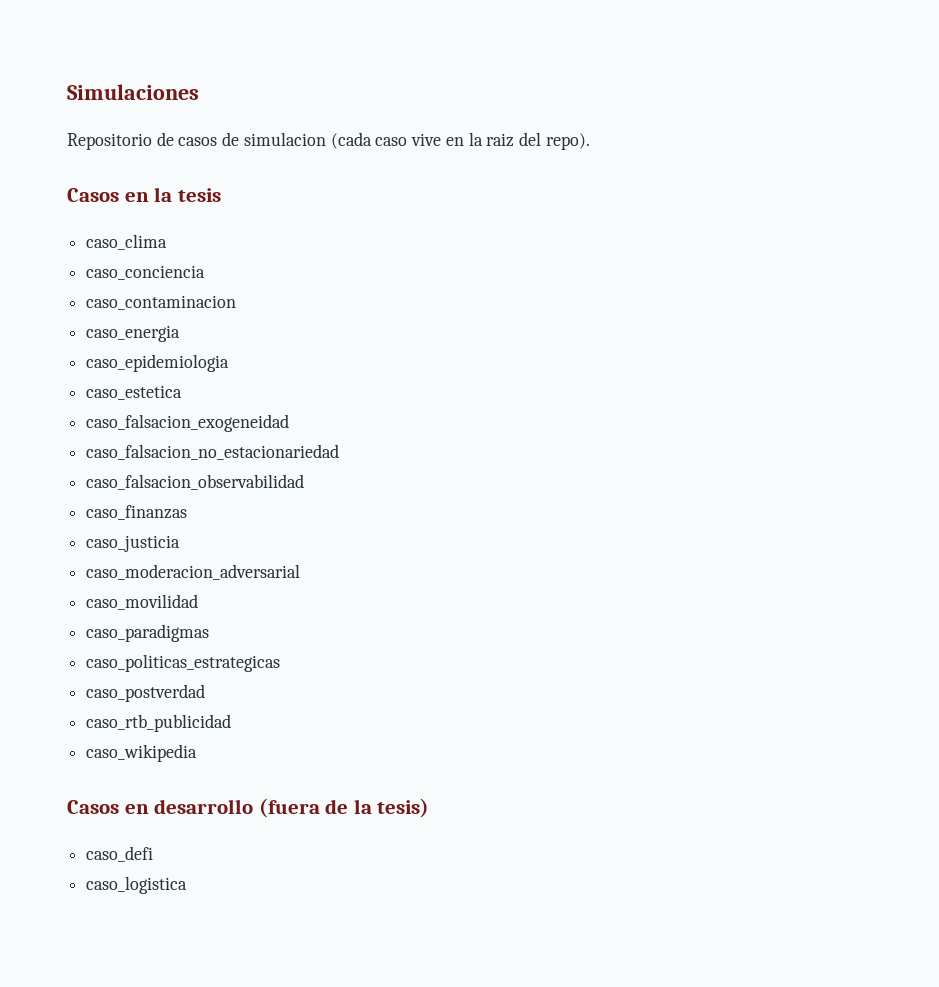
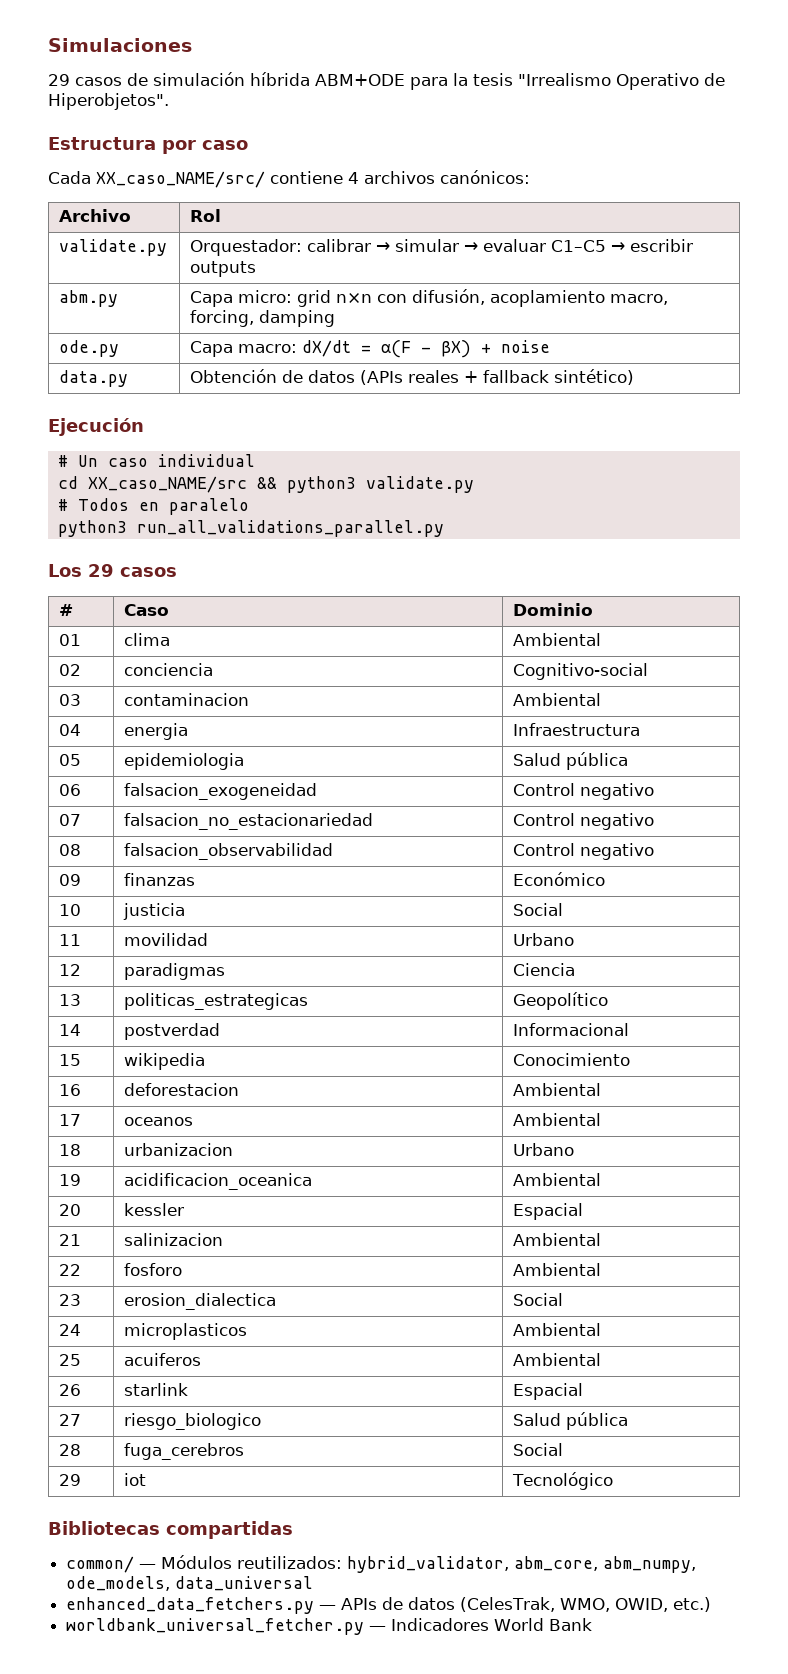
[67,132,590,150] [67,187,221,202] [86,234,168,250] [86,265,206,280] [86,295,237,310] [86,325,181,342] [86,354,230,372] [86,385,183,400] [86,414,290,432] [86,444,340,460] [86,474,305,490] [86,505,188,520] [86,535,181,552] [86,564,301,580] [86,594,199,610] [86,624,210,642] [86,654,281,672] [86,684,206,702] [86,714,232,732] [86,744,198,762] [67,798,430,818] [86,846,154,862] [86,876,188,894] Repositorio de casos de simulacion (cada caso vive en la raiz del repo). // Casos en la tesis // caso_clima // caso_conciencia // caso_contaminacion // caso_energia // caso_epidemiologia // caso_estetica // caso_falsacion_exogeneidad // caso_falsacion_no_estacionariedad // caso_falsacion_observabilidad // caso_finanzas // caso_justicia // caso_moderacion_adversarial // caso_movilidad // caso_paradigmas // caso_politicas_estrategicas // caso_postverdad // caso_rtb_publicidad // caso_wikipedia // Casos en desarrollo (fuera de la tesis) // caso_defi // caso_logistica -> [48,72,725,90] [48,93,169,110] [48,137,248,154] [48,170,530,188] [59,209,132,222] [190,209,222,222] [59,239,168,256] [190,239,694,256] [190,261,257,277] [59,290,119,307] [190,289,669,307] [190,310,336,327] [59,340,120,357] [190,340,551,358] [59,370,129,387] [190,369,635,385] [48,418,144,436] [57,454,255,467] [57,476,474,493] [57,498,249,515] [57,520,444,537] [48,564,177,577] [59,604,74,616] [124,604,170,616] [513,603,594,616] [59,634,82,646] [124,633,171,646] [513,633,602,646] [59,664,82,676] [124,663,214,676] [513,663,649,680] [59,694,82,706] [124,693,250,706] [513,693,602,706] [59,724,82,736] [124,723,189,740] [513,723,641,736] [59,754,82,766] [124,753,245,770] [513,752,629,770] [59,784,82,796] [124,783,318,800] [513,783,655,800] [59,814,82,826] [124,813,374,830] [513,813,655,830] [59,844,82,856] [124,843,334,860] [513,843,655,860] [59,874,82,886] [124,873,196,886] [513,872,606,886] [59,904,82,916] [123,903,186,920] [513,903,564,916] [59,934,82,946] [124,933,209,946] [513,933,575,946] [59,964,82,976] [124,963,226,980] [513,963,576,976] [59,994,82,1006] [124,993,309,1010] [513,992,609,1010] [59,1024,82,1036] [124,1023,221,1040] [513,1023,630,1036] [59,1054,82,1066] [124,1053,206,1070] [513,1053,631,1066] [59,1084,82,1096] [124,1083,240,1096] [513,1083,602,1096] [59,1114,82,1126] [124,1117,194,1126] [513,1113,602,1126] [59,1144,82,1156] [124,1143,234,1156] [513,1143,575,1156] [59,1174,82,1186] [124,1173,313,1190] [513,1173,602,1186] [59,1204,82,1216] [124,1203,185,1216] [513,1203,584,1220] [59,1234,82,1246] [124,1233,224,1246] [513,1233,602,1246] [59,1264,82,1276] [124,1263,183,1276] [513,1263,602,1276] [59,1294,82,1306] [124,1293,277,1310] [513,1293,564,1306] [59,1324,82,1336] [124,1323,248,1340] [513,1323,602,1336] [59,1354,82,1366] [124,1353,202,1366] [513,1353,602,1366] [59,1384,82,1396] [124,1383,189,1396] [513,1383,584,1400] [59,1414,82,1426] [124,1413,262,1430] [513,1412,629,1430] [59,1444,82,1456] [124,1443,245,1460] [513,1443,564,1456] [59,1474,82,1486] [124,1473,147,1486] [512,1472,614,1490] [48,1521,293,1539] [66,1555,697,1573] [66,1576,314,1591] [66,1597,712,1614] [66,1618,593,1635] 29 casos de simulación híbrida ABM+ODE para la tesis "Irrealismo Operativo de Hiperobjetos". // Estructura por caso // Cada XX_caso_NAME/src/ contiene 4 archivos canónicos: // Archivo | Rol // validate.py | Orquestador: calibrar → simular → evaluar C1–C5 → escribir outputs // abm.py | Capa micro: grid n×n con difusión, acoplamiento macro, forcing, damping // ode.py | Capa macro: dX/dt = α(F - βX) + noise // data.py | Obtención de datos (APIs reales + fallback sintético) // Ejecución // # Un caso individual // cd XX_caso_NAME/src && python3 validate.py // # Todos en paralelo // python3 run_all_validations_parallel.py // Los 29 casos // # | Caso | Dominio // 01 | clima | Ambiental // 02 | conciencia | Cognitivo-social // 03 | contaminacion | Ambiental // 04 | energia | Infraestructura // 05 | epidemiologia | Salud pública // 06 | falsacion_exogeneidad | Control negativo // 07 | falsacion_no_estacionariedad | Control negativo // 08 | falsacion_observabilidad | Control negativo // 09 | finanzas | Económico // 10 | justicia | Social // 11 | movilidad | Urbano // 12 | paradigmas | Ciencia // 13 | politicas_estrategicas | Geopolítico // 14 | postverdad | Informacional // 15 | wikipedia | Conocimiento // 16 | deforestacion | Ambiental // 17 | oceanos | Ambiental // 18 | urbanizacion | Urbano // 19 | acidificacion_oceanica | Ambiental // 20 | kessler | Espacial // 21 | salinizacion | Ambiental // 22 | fosforo | Ambiental // 23 | erosion_dialectica | Social // 24 | microplasticos | Ambiental // 25 | acuiferos | Ambiental // 26 | starlink | Espacial // 27 | riesgo_biologico | Salud pública // 28 | fuga_cerebros | Social // 29 | iot | Tecnológico // Bibliotecas compartidas // common/ — Módulos reutilizados: hybrid_validator, abm_core, abm_numpy, ode_models, data_universal // enhanced_data_fetchers.py — APIs de datos (CelesTrak, WMO, OWID, etc.) // worldbank_universal_fetcher.py — Indicadores World Bank

